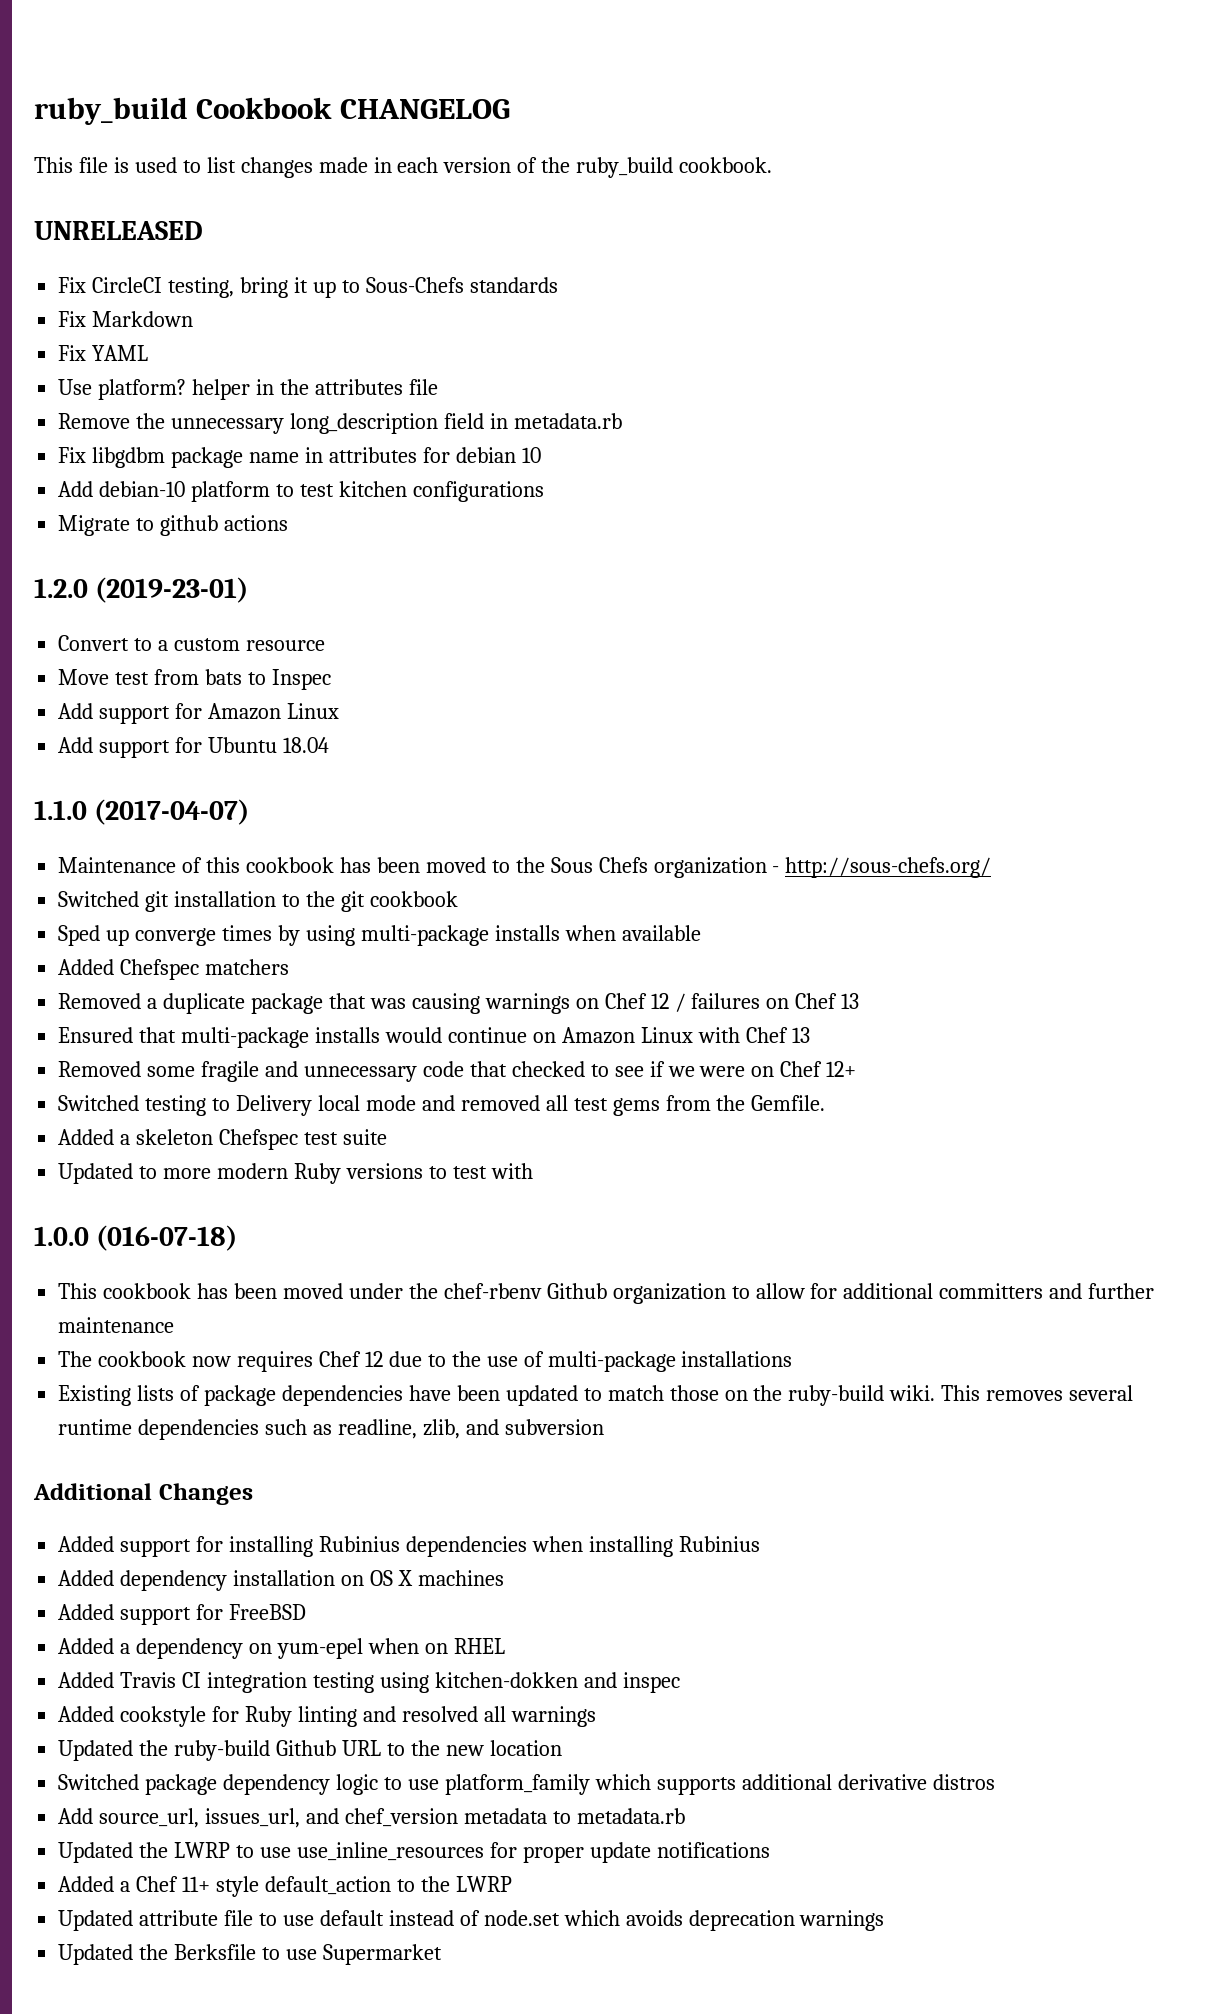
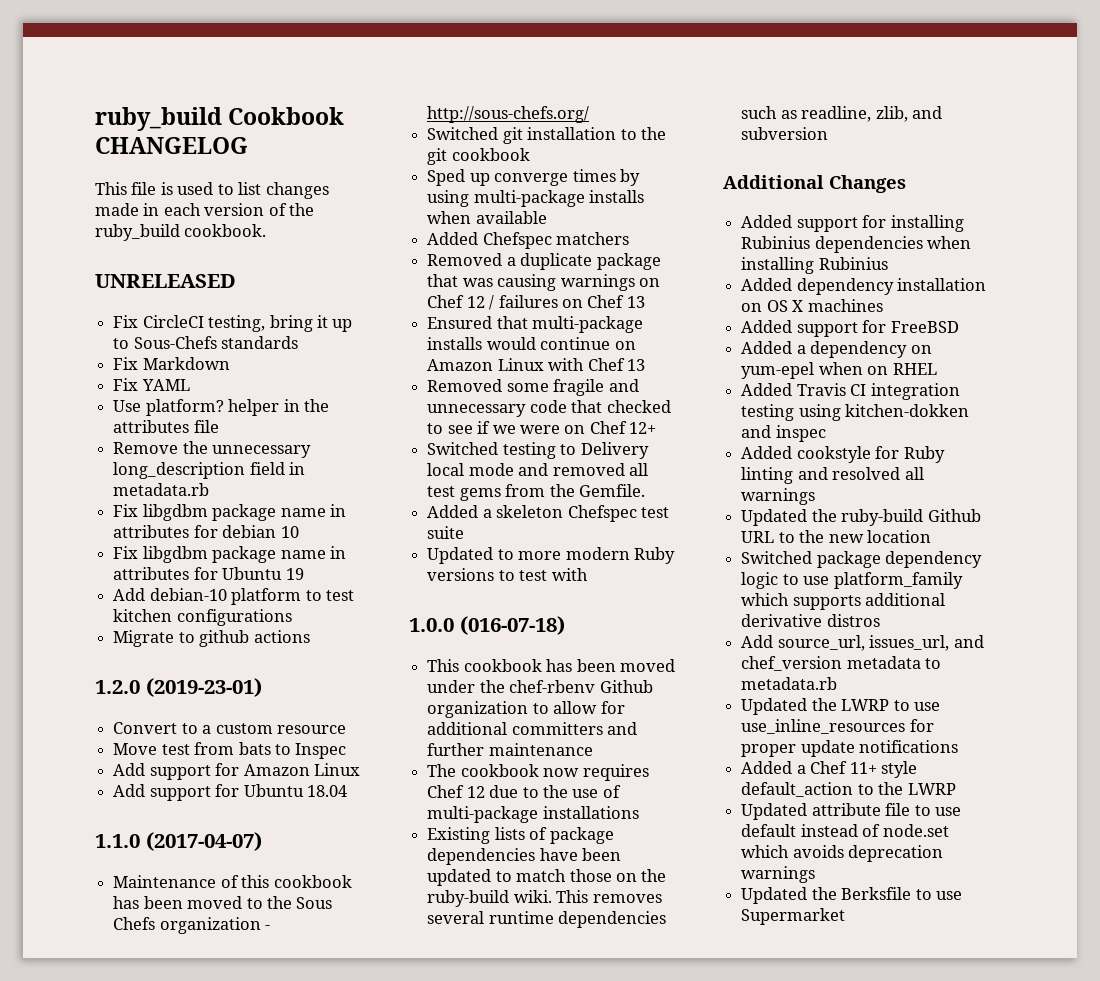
(541, 455) none -> [113,546,346,563] [113,567,304,580] // Fix libgdbm package name in attributes for Ubuntu 19

